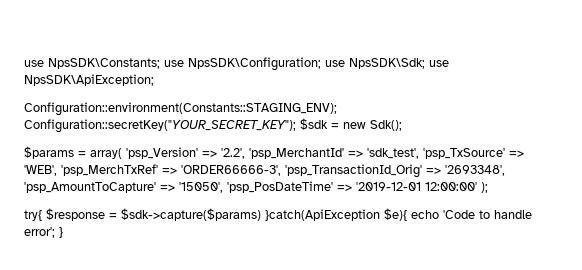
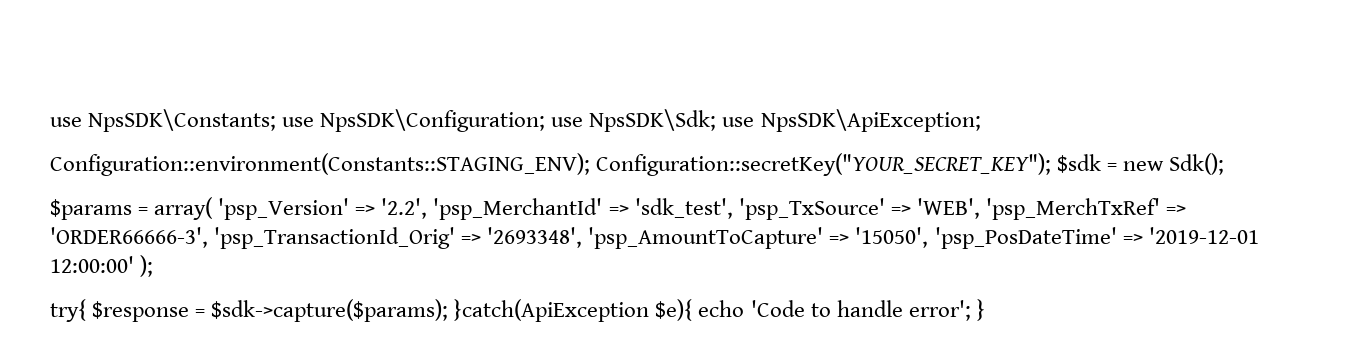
[121,208,261,221] $sdk->capture($params) -> [211,299,449,322] $sdk->capture($params);

